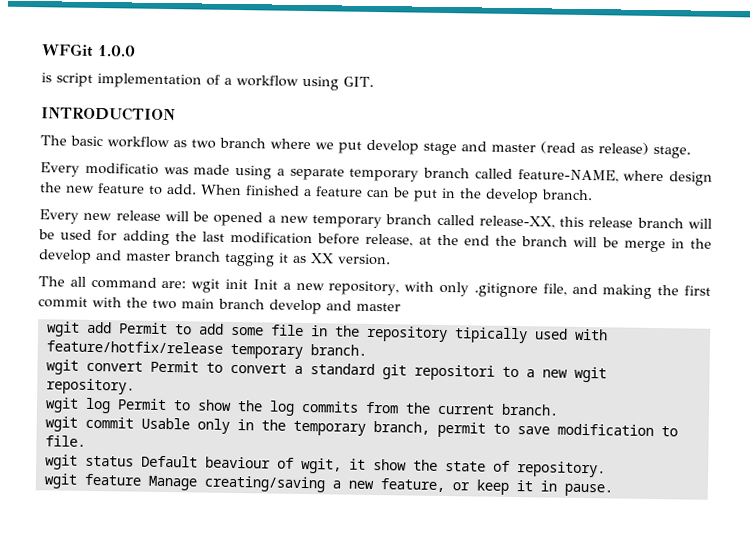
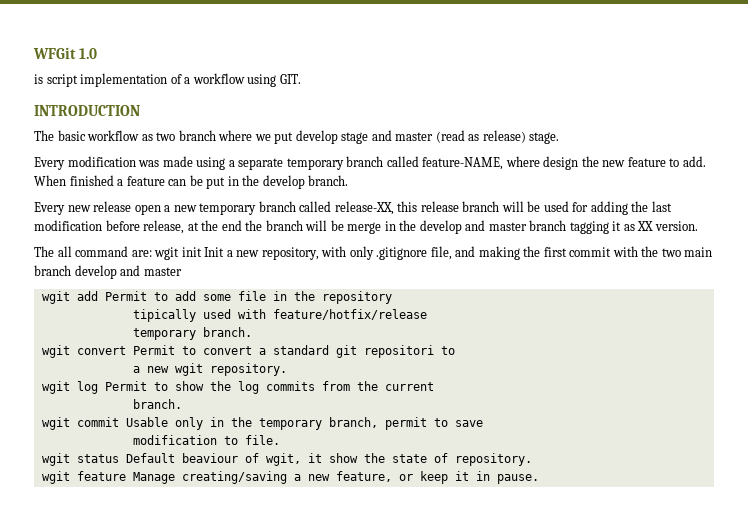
[97,45,136,57] 1.0.0 -> [78,48,97,59] 1.0
[84,162,159,175] modificatio -> [67,156,136,167] modification
[164,210,264,227] will be opened -> [134,204,161,215] open
(448, 334) none -> (392, 297) //
(223, 347) none -> (427, 314) //
(519, 372) none -> (455, 350) //
(495, 409) none -> (434, 386) //
(550, 430) none -> (483, 423) //

